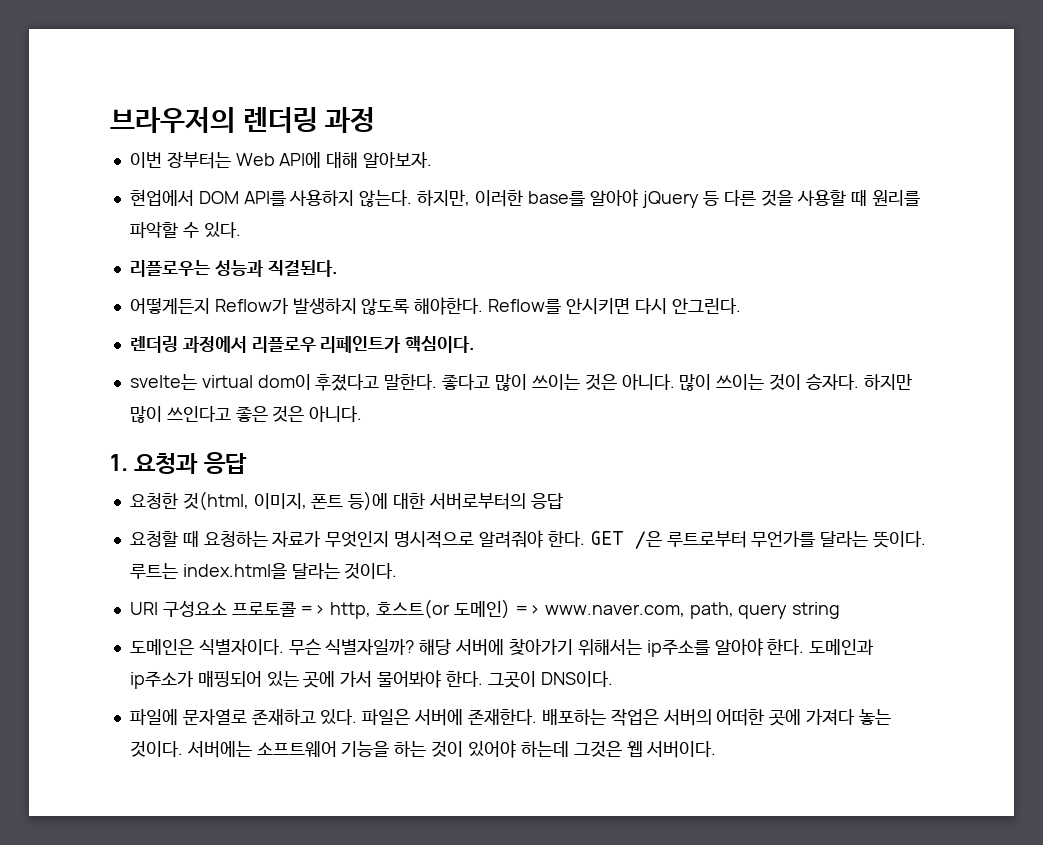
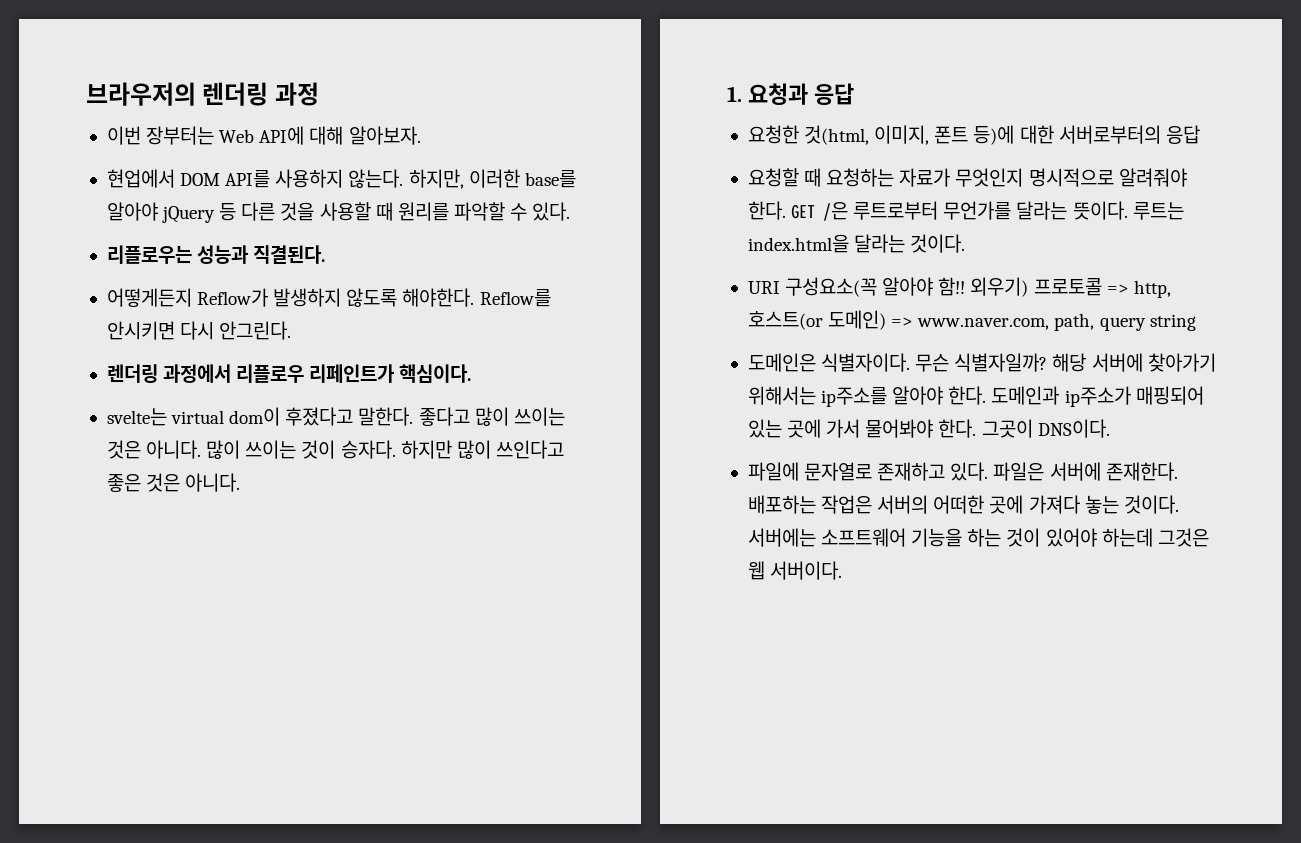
[162,601,227,617] 구성요소 -> [785,277,1029,297] 구성요소(꼭 알아야 함!! 외우기)

